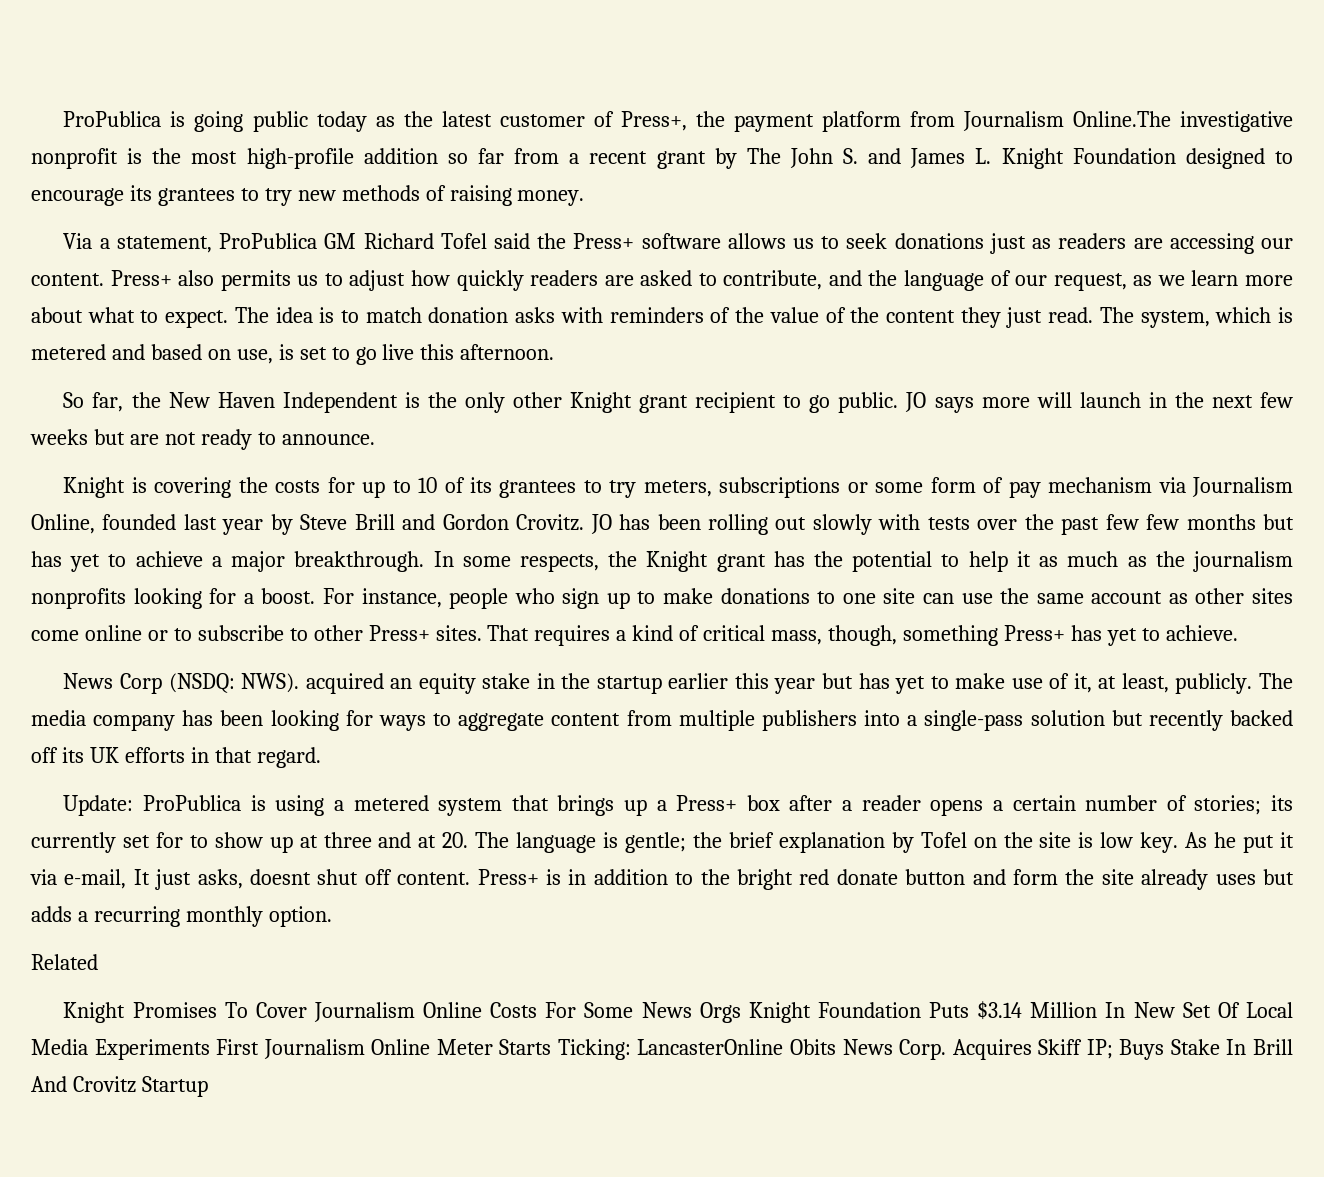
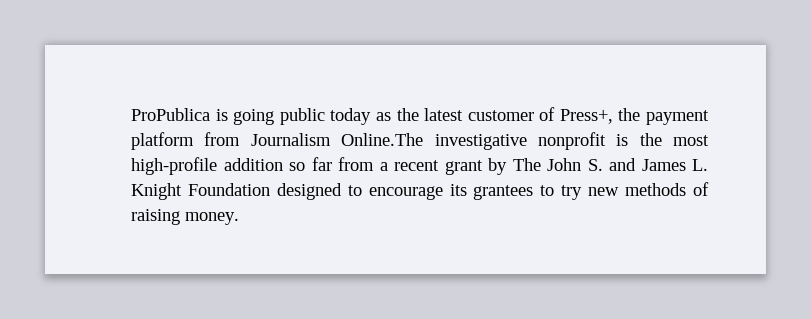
[63,233,1293,254] [31,270,1293,291] [31,307,1294,328] [31,344,555,365] [63,392,1294,413] [30,429,375,450] [63,477,1294,498] [31,514,1294,535] [31,551,1294,572] [31,588,1293,609] [31,625,1238,646] [63,673,1293,694] [31,710,1293,731] [31,747,321,768] [63,795,1293,816] [31,832,1294,853] [30,869,1294,890] [31,906,332,927] [31,954,98,970] [63,1001,1294,1023] [31,1039,1294,1060] [31,1076,208,1097] // Via a statement, ProPublica GM Richard Tofel said the Press+ software allows us to seek donations just as readers are accessing our content. Press+ also permits us to adjust how quickly readers are asked to contribute, and the language of our request, as we learn more about what to expect. The idea is to match donation asks with reminders of the value of the content they just read. The system, which is metered and based on use, is set to go live this afternoon. // So far, the New Haven Independent is the only other Knight grant recipient to go public. JO says more will launch in the next few weeks but are not ready to announce. // Knight is covering the costs for up to 10 of its grantees to try meters, subscriptions or some form of pay mechanism via Journalism Online, founded last year by Steve Brill and Gordon Crovitz. JO has been rolling out slowly with tests over the past few few months but has yet to achieve a major breakthrough. In some respects, the Knight grant has the potential to help it as much as the journalism nonprofits looking for a boost. For instance, people who sign up to make donations to one site can use the same account as other sites come online or to subscribe to other Press+ sites. That requires a kind of critical mass, though, something Press+ has yet to achieve. // News Corp (NSDQ: NWS). acquired an equity stake in the startup earlier this year but has yet to make use of it, at least, publicly. The media company has been looking for ways to aggregate content from multiple publishers into a single-pass solution but recently backed off its UK efforts in that regard. // Update: ProPublica is using a metered system that brings up a Press+ box after a reader opens a certain number of stories; its currently set for to show up at three and at 20. The language is gentle; the brief explanation by Tofel on the site is low key. As he put it via e-mail, It just asks, doesnt shut off content. Press+ is in addition to the bright red donate button and form the site already uses but adds a recurring monthly option. // Related // Knight Promises To Cover Journalism Online Costs For Some News Orgs Knight Foundation Puts $3.14 Million In New Set Of Local Media Experiments First Journalism Online Meter Starts Ticking: LancasterOnline Obits News Corp. Acquires Skiff IP; Buys Stake In Brill And Crovitz Startup -> (239, 218) none

